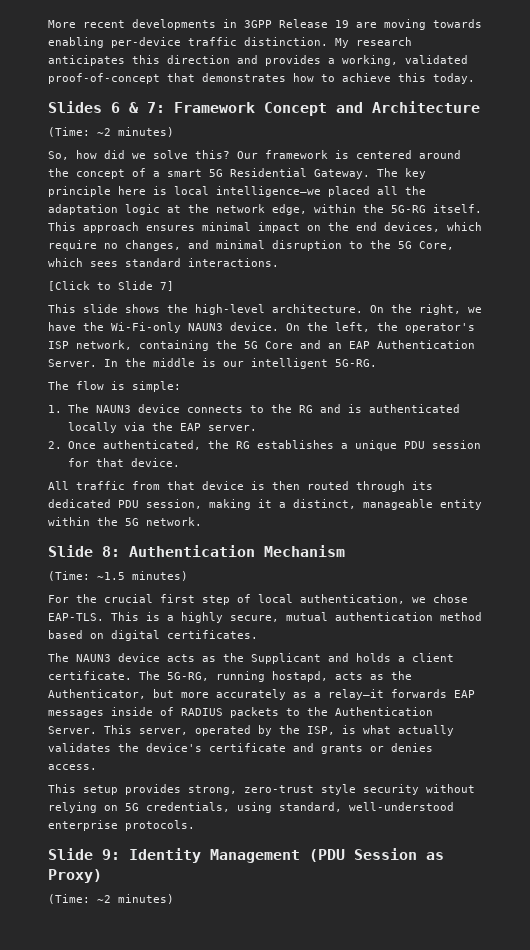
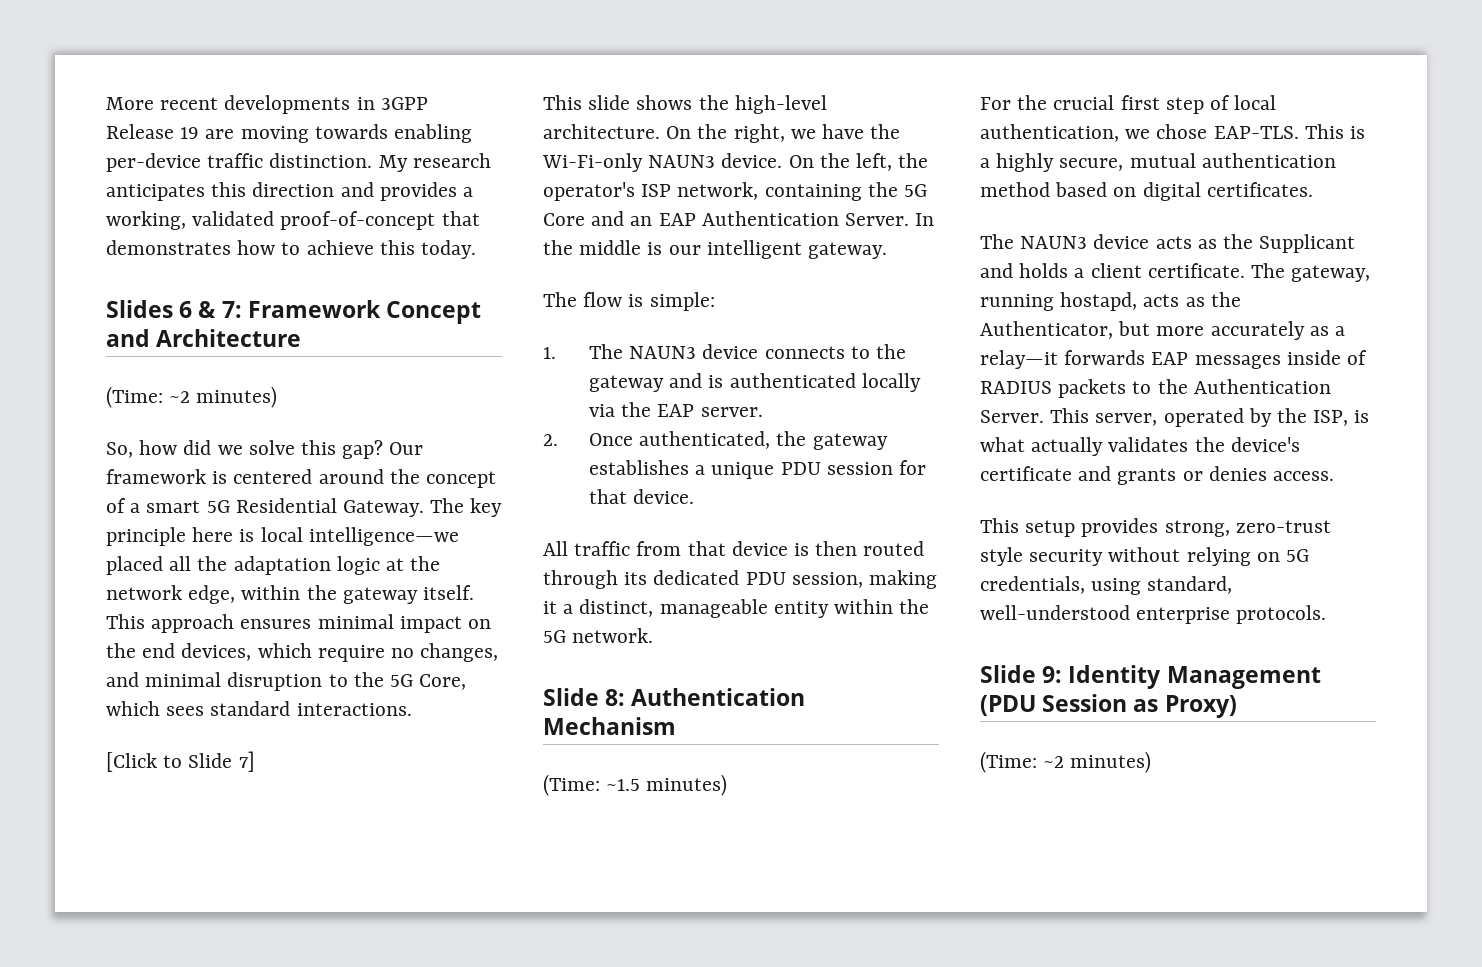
[195,150,230,159] this? -> [301,440,384,459] this gap?
[391,205,426,213] 5G-RG -> [342,587,418,604] gateway
[335,359,377,367] 5G-RG. -> [808,242,888,259] gateway.
[298,405,313,413] RG -> [588,375,664,392] gateway
[235,441,250,449] RG -> [812,433,888,450] gateway
[167,672,209,681] 5G-RG, -> [1291,265,1371,282] gateway,

